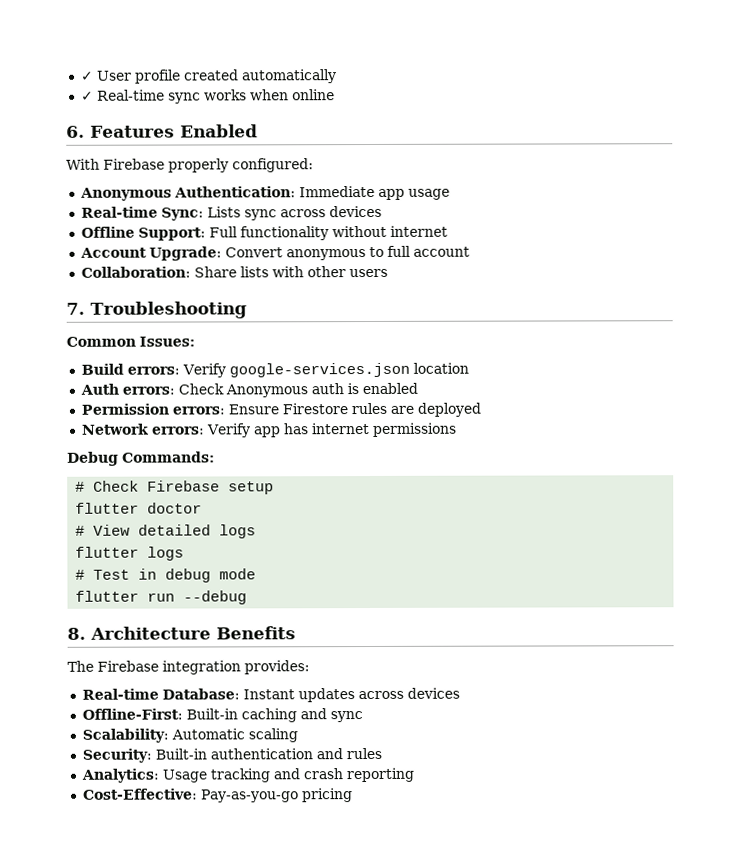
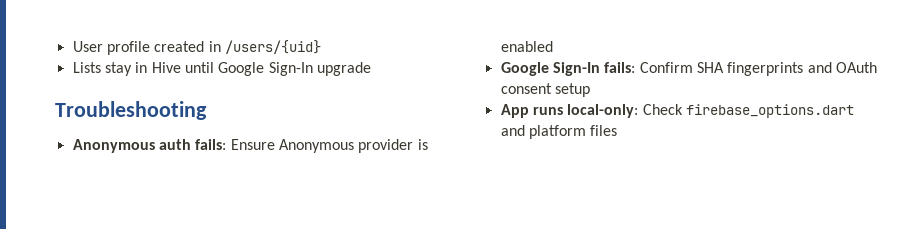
[80,71,94,81] ✓ -> (72, 46) none
[241,69,337,84] [80,89,335,104] [66,124,258,138] [66,158,314,173] [79,185,450,201] [80,205,382,221] [80,225,448,241] [79,245,470,261] [80,266,388,278] [66,301,247,319] [66,336,195,347] [80,362,469,378] [79,382,418,398] [80,402,481,417] [80,422,457,438] [67,451,215,466] [75,480,275,495] [75,502,203,514] [75,524,257,539] [75,546,185,561] [75,568,257,583] [75,590,248,605] [67,626,296,640] [67,660,310,675] [81,687,460,703] [81,708,363,723] [81,728,298,743] [81,747,382,763] [80,767,414,783] [82,788,353,803] automatically // ✓ Real-time sync works when online // 6. Features Enabled // With Firebase properly configured: // Anonymous Authentication: Immediate app usage // Real-time Sync: Lists sync across devices // Offline Support: Full functionality without internet // Account Upgrade: Convert anonymous to full account // Collaboration: Share lists with other users // 7. Troubleshooting // Common Issues: // Build errors: Verify google-services.json location // Auth errors: Check Anonymous auth is enabled // Permission errors: Ensure Firestore rules are deployed // Network errors: Verify app has internet permissions // Debug Commands: // # Check Firebase setup // flutter doctor // # View detailed logs // flutter logs // # Test in debug mode // flutter run --debug // 8. Architecture Benefits // The Firebase integration provides: // Real-time Database: Instant updates across devices // Offline-First: Built-in caching and sync // Scalability: Automatic scaling // Security: Built-in authentication and rules // Analytics: Usage tracking and crash reporting // Cost-Effective: Pay-as-you-go pricing -> [208,40,321,54] [72,62,371,76] [55,101,207,120] [72,139,428,153] [500,41,553,52] [500,62,877,76] [500,83,590,97] [500,104,854,118] [500,125,618,139] in /users/{uid} // Lists stay in Hive until Google Sign-In upgrade // Troubleshooting // Anonymous auth fails: Ensure Anonymous provider is enabled // Google Sign-In fails: Confirm SHA fingerprints and OAuth consent setup // App runs local-only: Check firebase_options.dart and platform files

